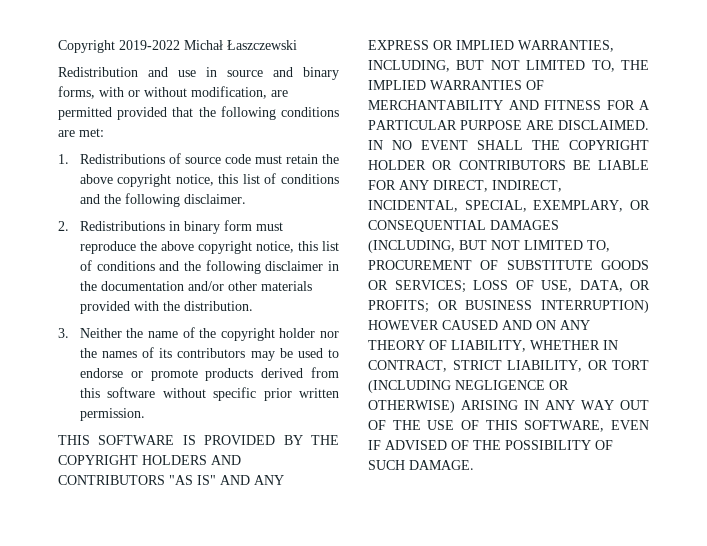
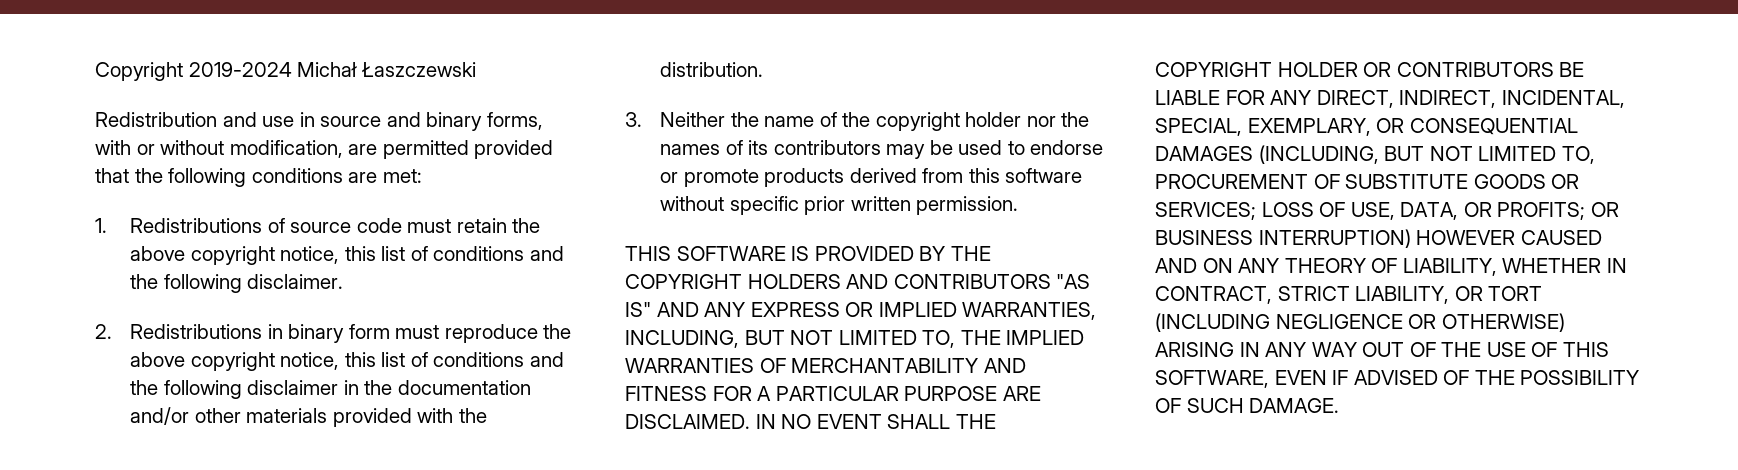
[119,40,180,50] 2019-2022 -> [188,62,292,77] 2019-2024

